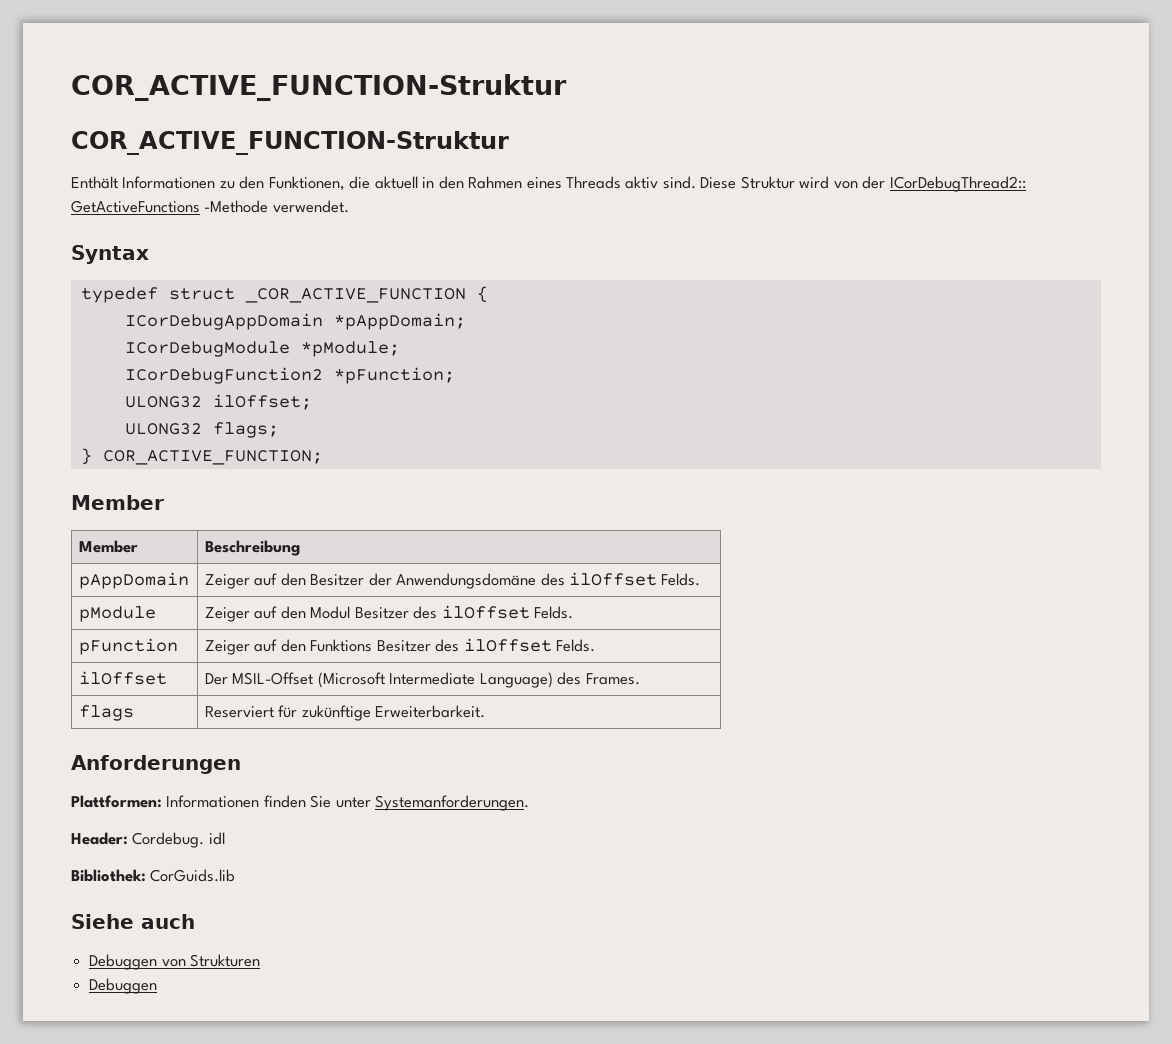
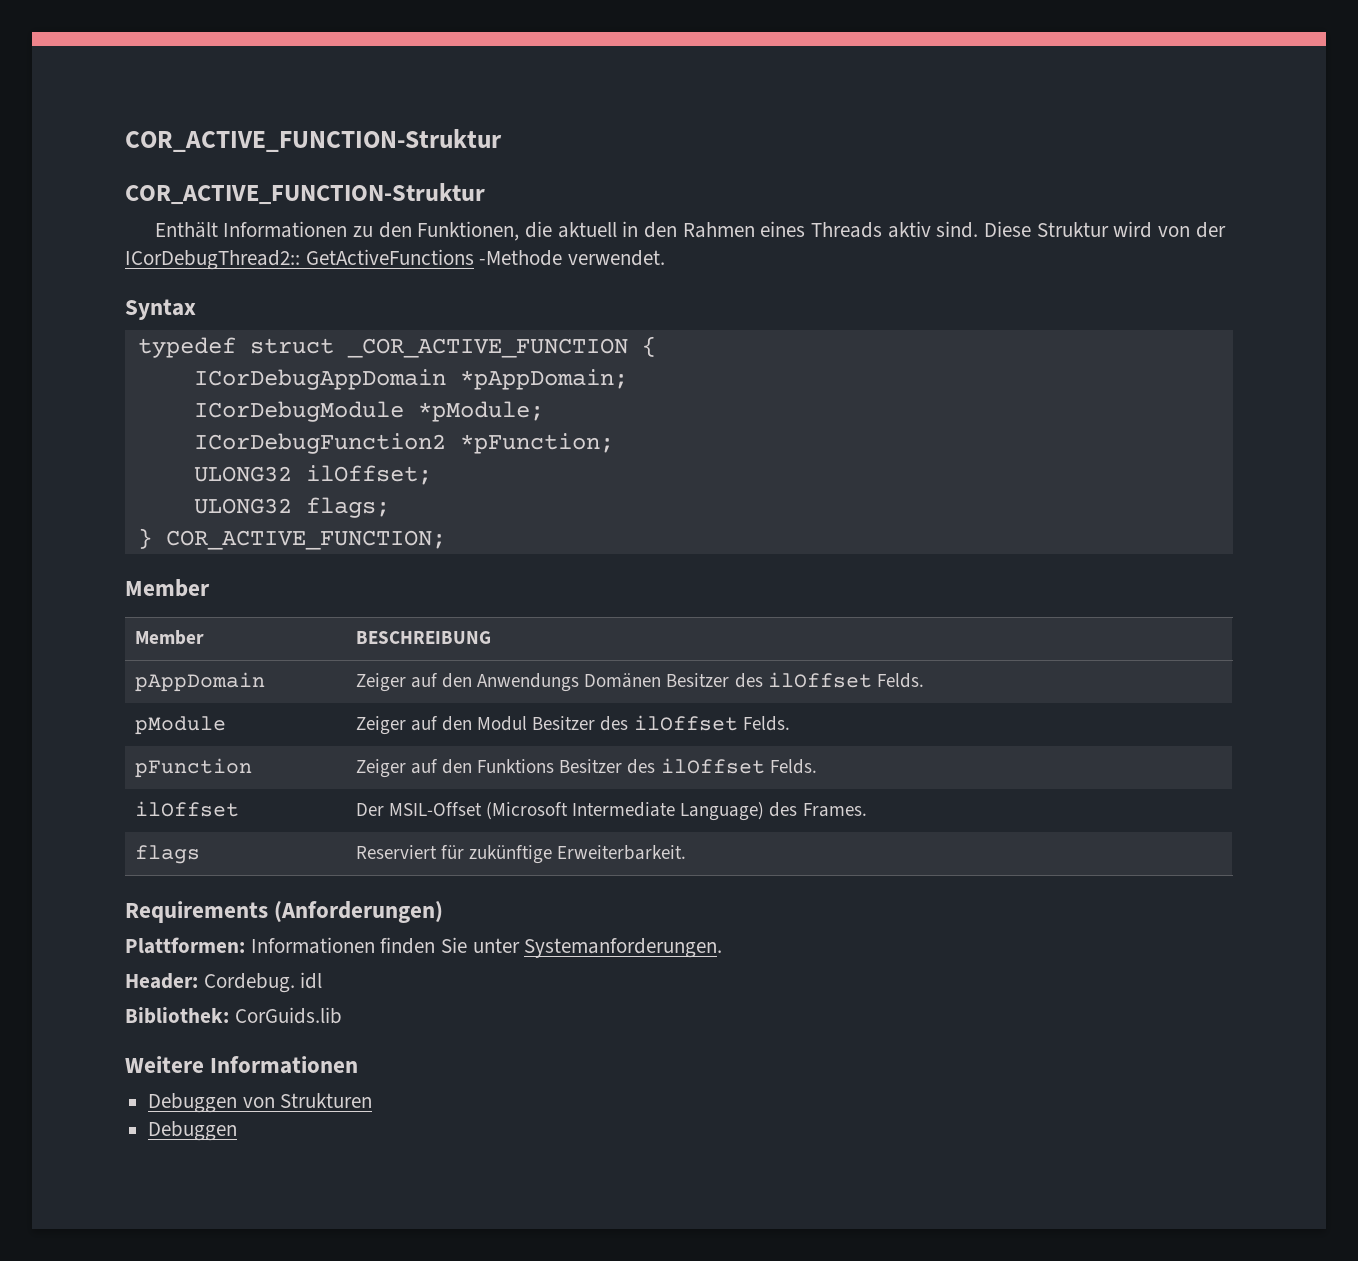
[204,540,300,556] Beschreibung -> [355,631,491,644] BESCHREIBUNG
[310,573,537,589] Besitzer der Anwendungsdomäne -> [477,673,730,692] Anwendungs Domänen Besitzer
[71,755,241,774] Anforderungen -> [125,901,444,923] Requirements (Anforderungen)
[71,914,195,929] Siehe auch -> [125,1056,359,1074] Weitere Informationen

